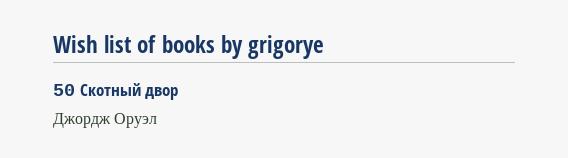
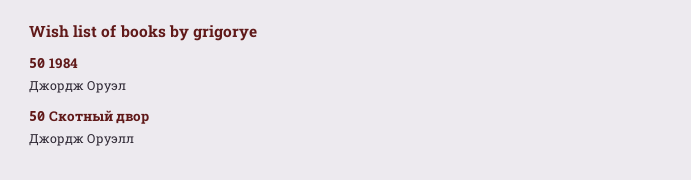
(325, 47) none -> [29,58,78,69] [29,81,127,93] // 50 1984 // Джордж Оруэл
[114,113,158,128] Оруэл -> [87,134,135,146] Оруэлл

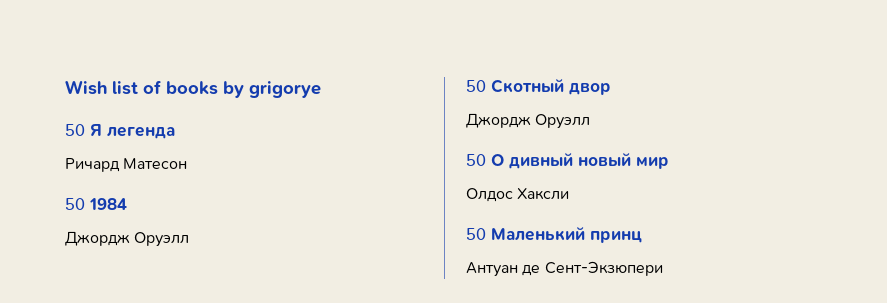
(257, 33) none -> [65,124,175,139] [65,158,188,172] // 50 Я легенда // Ричард Матесон
[87,81,127,93] Оруэл -> [134,232,190,247] Оруэлл
(135, 140) none -> [466,153,669,169] [466,188,570,202] [466,227,642,243] [466,261,663,277] // 50 О дивный новый мир // Олдос Хаксли // 50 Маленький принц // Антуан де Сент-Экзюпери

